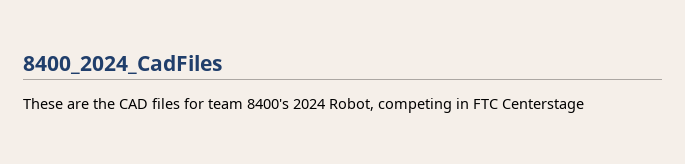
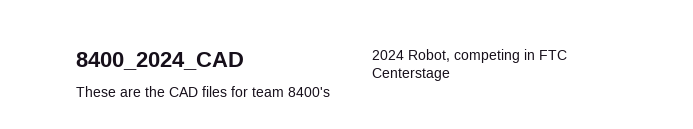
[23,55,222,74] 8400_2024_CadFiles -> [76,52,244,70] 8400_2024_CAD

